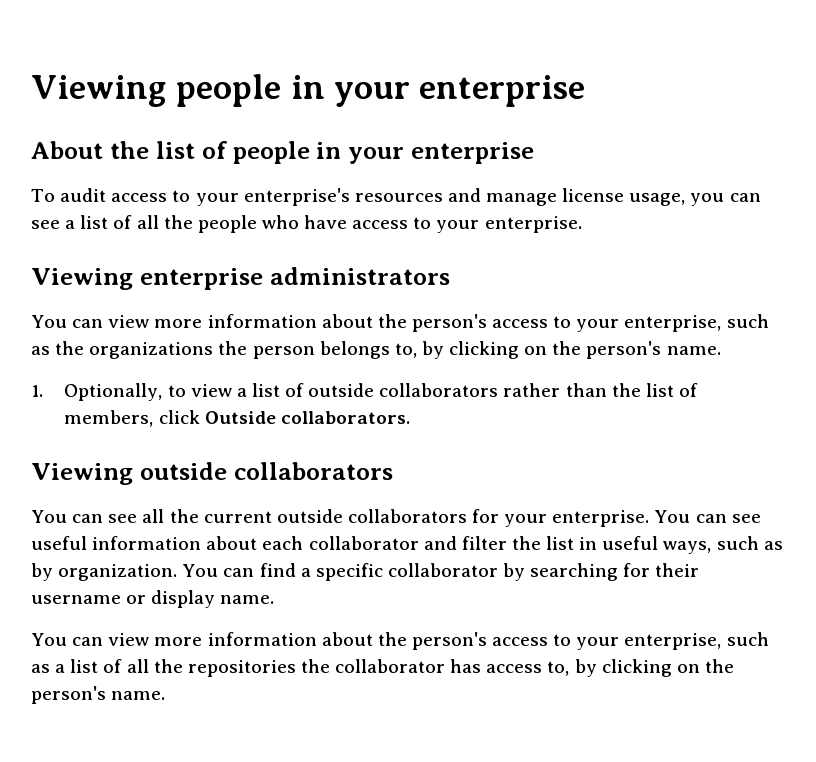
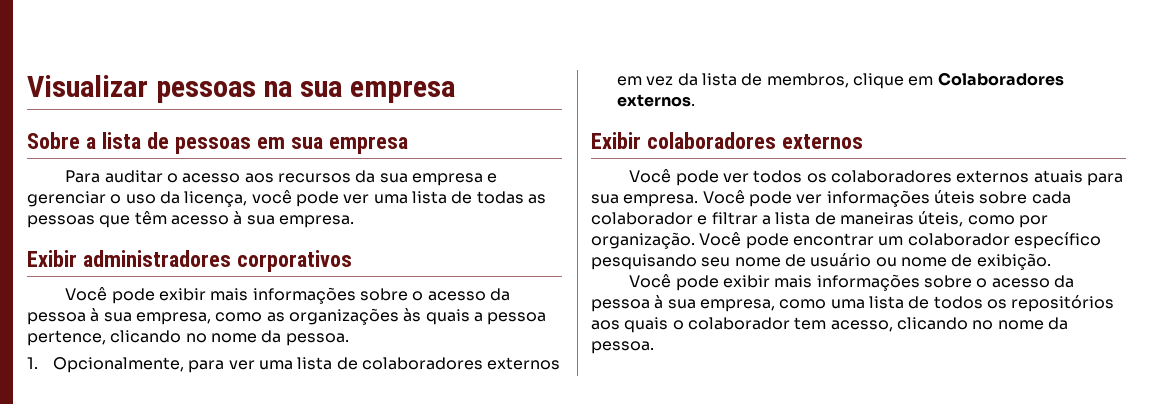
[31,74,586,107] [31,141,535,164] [31,188,761,206] [31,215,582,233] [31,267,450,290] [31,314,769,332] [31,341,721,359] [31,383,698,401] [64,410,410,427] [31,462,393,485] [31,509,761,527] [31,536,783,554] [31,563,700,581] [31,590,275,608] [31,632,769,650] [31,659,734,677] [31,686,166,704] Viewing people in your enterprise // About the list of people in your enterprise // To audit access to your enterprise's resources and manage license usage, you can see a list of all the people who have access to your enterprise. // Viewing enterprise administrators // You can view more information about the person's access to your enterprise, such as the organizations the person belongs to, by clicking on the person's name. // 1. Optionally, to view a list of outside collaborators rather than the list of members, click Outside collaborators. // Viewing outside collaborators // You can see all the current outside collaborators for your enterprise. You can see useful information about each collaborator and filter the list in useful ways, such as by organization. You can find a specific collaborator by searching for their username or display name. // You can view more information about the person's access to your enterprise, such as a list of all the repositories the collaborator has access to, by clicking on the person's name. -> [27,75,456,103] [27,132,408,154] [65,170,498,186] [27,190,546,207] [27,211,354,228] [27,250,352,272] [65,287,511,304] [27,308,547,325] [27,330,349,346] [27,357,561,373] [617,72,1064,89] [617,94,696,107] [591,132,863,149] [629,169,1124,186] [591,190,1071,207] [591,211,1048,228] [591,232,1101,249] [591,253,1051,270] [629,274,1075,291] [591,295,1115,312] [591,317,1068,333] [591,341,654,354] Visualizar pessoas na sua empresa // Sobre a lista de pessoas em sua empresa // Para auditar o acesso aos recursos da sua empresa e gerenciar o uso da licença, você pode ver uma lista de todas as pessoas que têm acesso à sua empresa. // Exibir administradores corporativos // Você pode exibir mais informações sobre o acesso da pessoa à sua empresa, como as organizações às quais a pessoa pertence, clicando no nome da pessoa. // 1. Opcionalmente, para ver uma lista de colaboradores externos em vez da lista de membros, clique em Colaboradores externos. // Exibir colaboradores externos // Você pode ver todos os colaboradores externos atuais para sua empresa. Você pode ver informações úteis sobre cada colaborador e filtrar a lista de maneiras úteis, como por organização. Você pode encontrar um colaborador específico pesquisando seu nome de usuário ou nome de exibição. // Você pode exibir mais informações sobre o acesso da pessoa à sua empresa, como uma lista de todos os repositórios aos quais o colaborador tem acesso, clicando no nome da pessoa.

